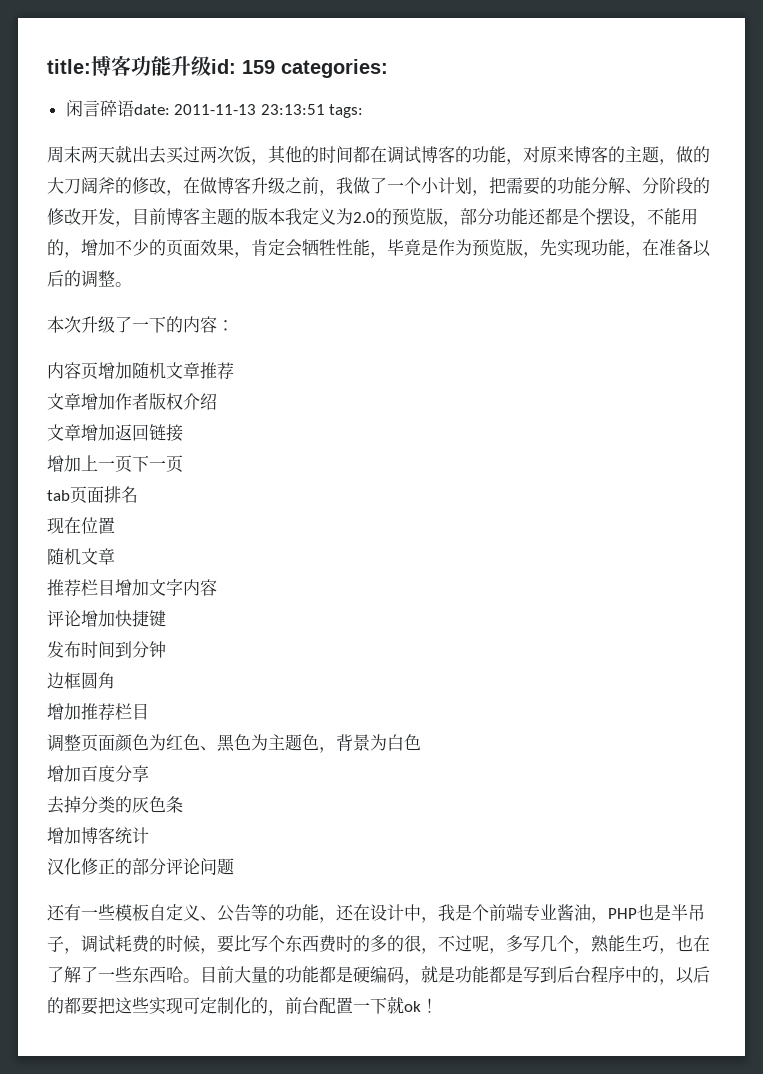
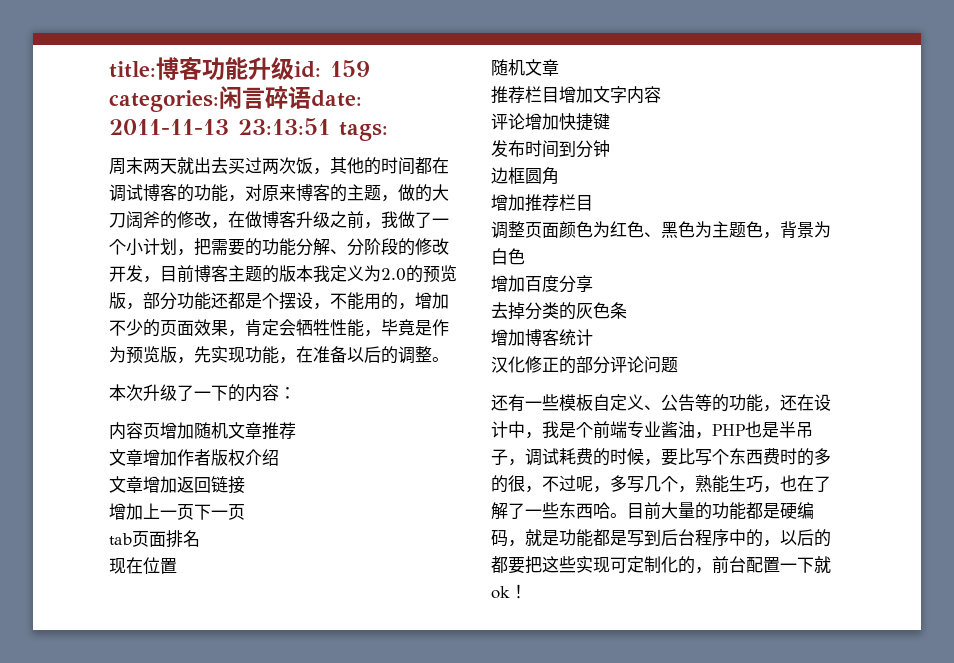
(388, 68) // -> (219, 101) none

